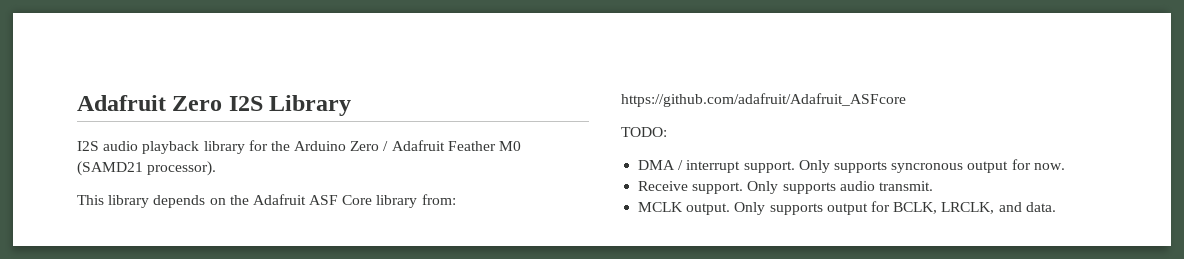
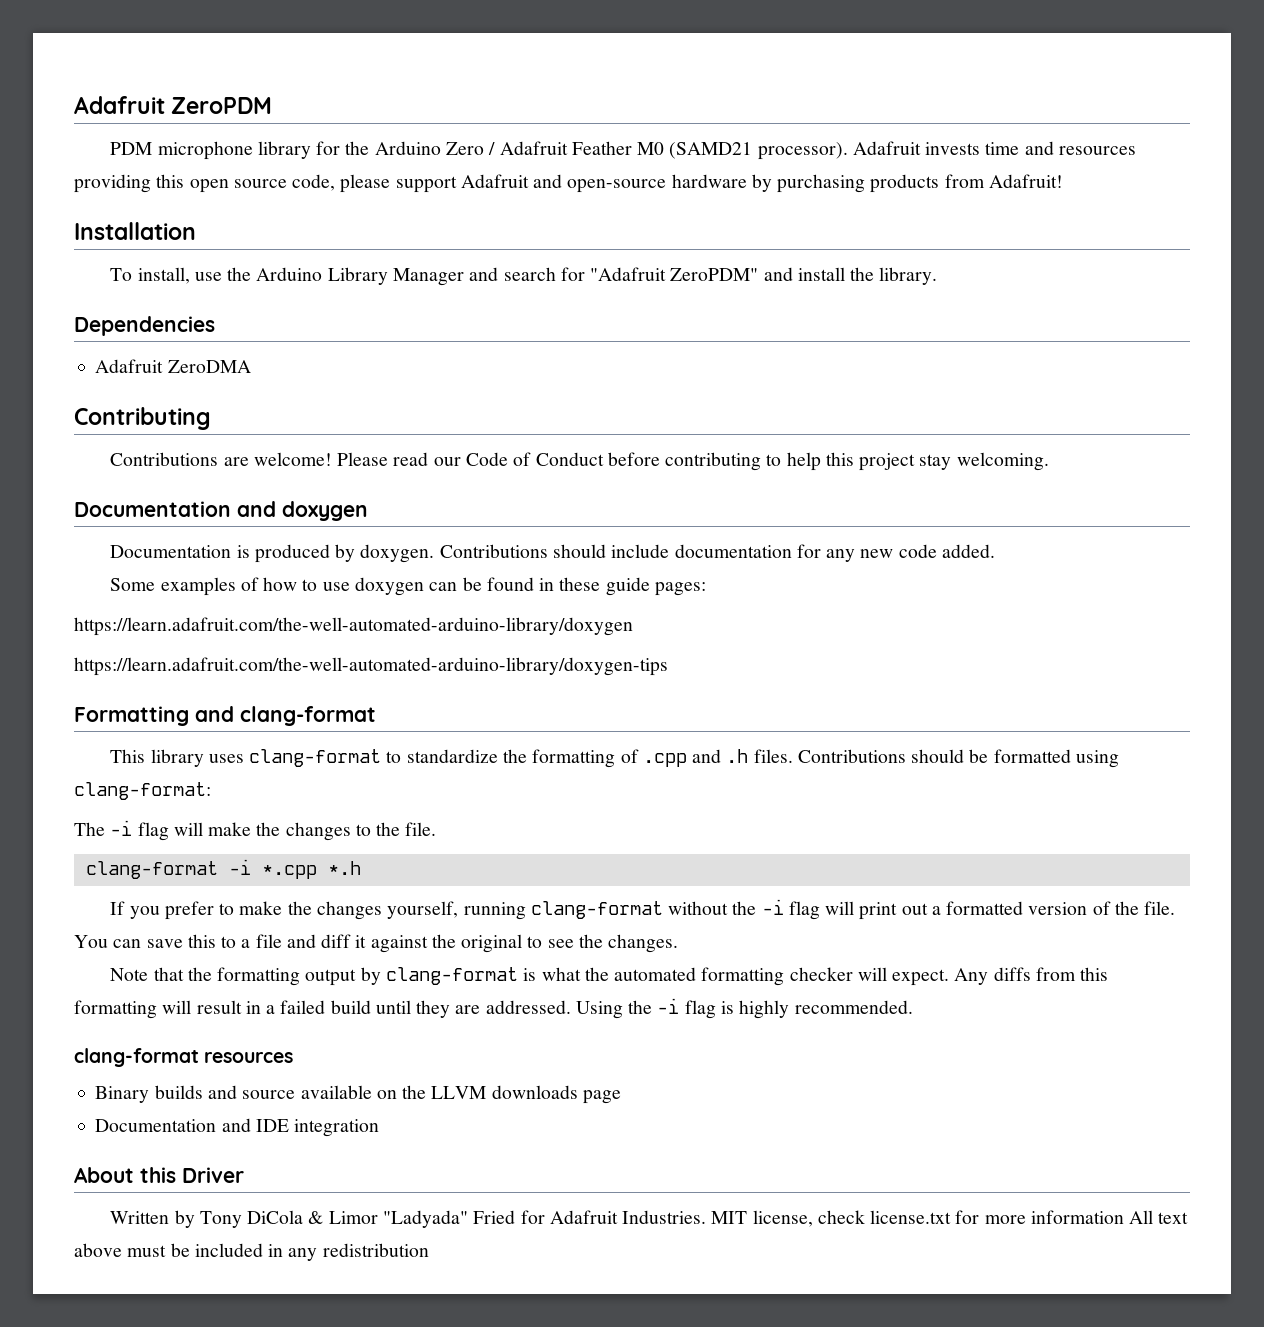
[77,95,352,116] [77,141,200,154] Adafruit Zero I2S Library // I2S audio playback -> [74,96,273,114] [110,141,253,160] Adafruit ZeroPDM // PDM microphone
[77,194,456,208] [621,93,906,107] [621,127,667,137] [638,159,1065,173] [638,181,933,194] [638,201,1056,215] // This library depends on the Adafruit ASF Core library from: https://github.com/adafruit/Adafruit_ASFcore // TODO: // DMA / interrupt support. Only supports syncronous output for now. // Receive support. Only supports audio transmit. // MCLK output. Only supports output for BCLK, LRCLK, and data. -> [852,141,1136,155] [74,174,1063,193] [74,222,196,240] [110,267,938,286] [74,316,215,336] [95,359,251,373] [74,407,211,430] [110,452,1049,471] [74,501,368,521] [110,544,995,563] [110,577,706,596] [74,617,633,636] [74,657,668,676] [74,706,376,726] [110,749,1119,768] [74,782,211,800] [74,820,437,841] [85,859,361,879] [110,899,1176,920] [74,934,679,953] [110,967,1109,986] [74,998,913,1019] [74,1048,294,1067] [95,1085,621,1104] [95,1118,380,1137] [74,1167,244,1183] [110,1210,1189,1228] [74,1243,429,1261] Adafruit invests time and resources providing this open source code, please support Adafruit and open-source hardware by purchasing products from Adafruit! // Installation // To install, use the Arduino Library Manager and search for "Adafruit ZeroPDM" and install the library. // Dependencies // Adafruit ZeroDMA // Contributing // Contributions are welcome! Please read our Code of Conduct before contributing to help this project stay welcoming. // Documentation and doxygen // Documentation is produced by doxygen. Contributions should include documentation for any new code added. // Some examples of how to use doxygen can be found in these guide pages: // https://learn.adafruit.com/the-well-automated-arduino-library/doxygen // https://learn.adafruit.com/the-well-automated-arduino-library/doxygen-tips // Formatting and clang-format // This library uses clang-format to standardize the formatting of .cpp and .h files. Contributions should be formatted using clang-format: // The -i flag will make the changes to the file. // clang-format -i *.cpp *.h // If you prefer to make the changes yourself, running clang-format without the -i flag will print out a formatted version of the file. You can save this to a file and diff it against the original to see the changes. // Note that the formatting output by clang-format is what the automated formatting checker will expect. Any diffs from this formatting will result in a failed build until they are addressed. Using the -i flag is highly recommended. // clang-format resources // Binary builds and source available on the LLVM downloads page // Documentation and IDE integration // About this Driver // Written by Tony DiCola & Limor "Ladyada" Fried for Adafruit Industries. MIT license, check license.txt for more information All text above must be included in any redistribution

